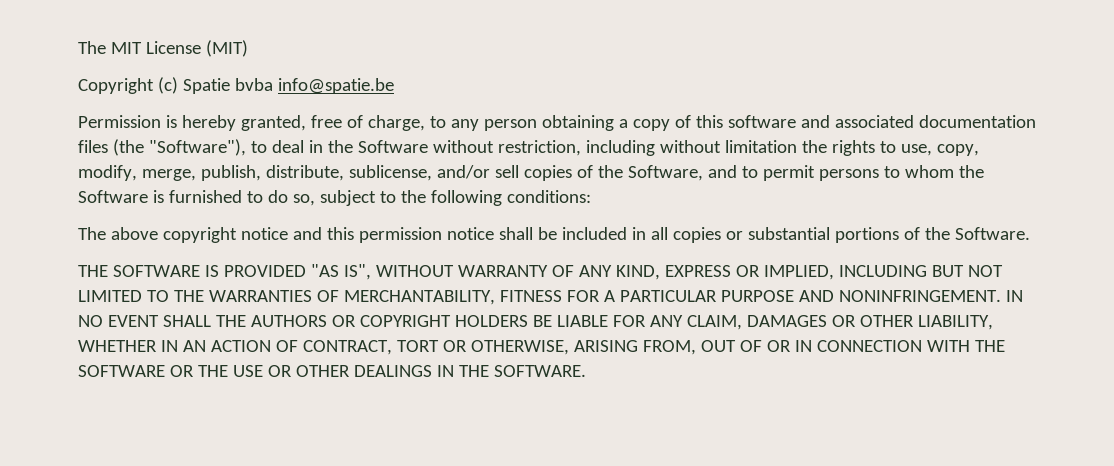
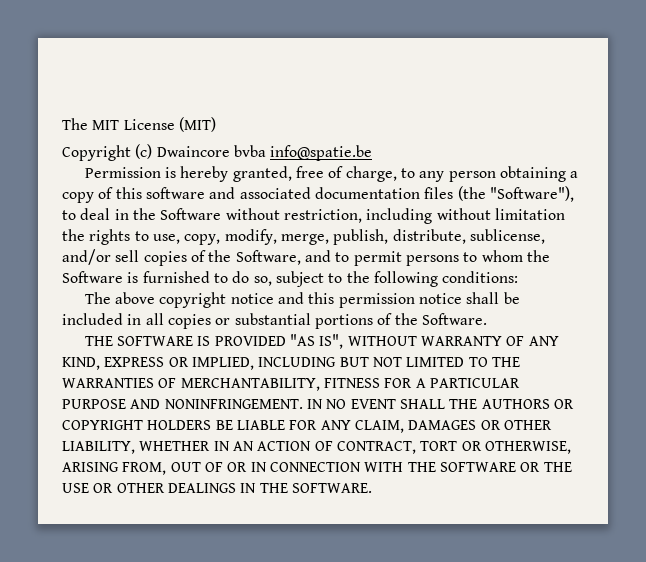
[182,78,230,94] Spatie -> [156,146,230,157] Dwaincore

